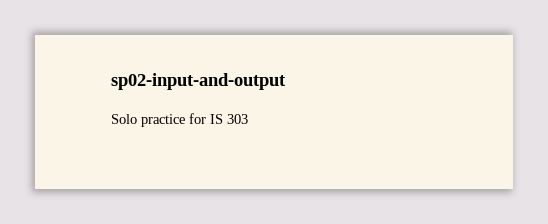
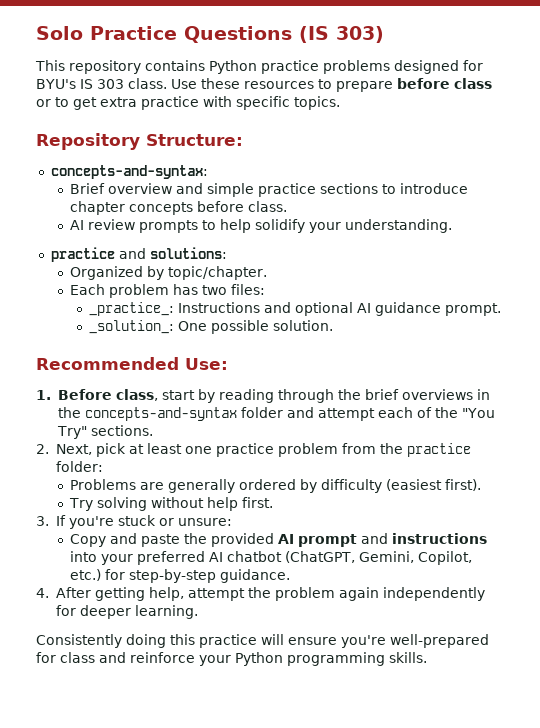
[111,73,286,90] [111,113,248,127] sp02-input-and-output // Solo practice for IS 303 -> [36,26,384,43] [35,60,483,74] [36,78,492,92] [36,96,340,110] [36,133,243,150] [50,165,208,179] [69,183,468,197] [69,201,287,215] [69,219,452,233] [50,247,227,262] [69,266,267,280] [69,284,265,298] [88,302,501,316] [88,320,333,334] [36,357,228,370] [36,389,490,403] [57,407,495,421] [56,425,153,439] [36,443,471,457] [55,461,103,472] [69,479,481,493] [68,497,273,511] [36,515,232,529] [69,533,487,547] [69,551,472,565] [69,569,290,583] [36,587,485,601] [55,605,198,619] [36,634,489,648] [36,652,427,666] Solo Practice Questions (IS 303) // This repository contains Python practice problems designed for BYU's IS 303 class. Use these resources to prepare before class or to get extra practice with specific topics. // Repository Structure: // concepts-and-syntax: // Brief overview and simple practice sections to introduce chapter concepts before class. // AI review prompts to help solidify your understanding. // practice and solutions: // Organized by topic/chapter. // Each problem has two files: // _practice_: Instructions and optional AI guidance prompt. // _solution_: One possible solution. // Recommended Use: // 1. Before class, start by reading through the brief overviews in the concepts-and-syntax folder and attempt each of the "You Try" sections. // 2. Next, pick at least one practice problem from the practice folder: // Problems are generally ordered by difficulty (easiest first). // Try solving without help first. // 3. If you're stuck or unsure: // Copy and paste the provided AI prompt and instructions into your preferred AI chatbot (ChatGPT, Gemini, Copilot, etc.) for step-by-step guidance. // 4. After getting help, attempt the problem again independently for deeper learning. // Consistently doing this practice will ensure you're well-prepared for class and reinforce your Python programming skills.

